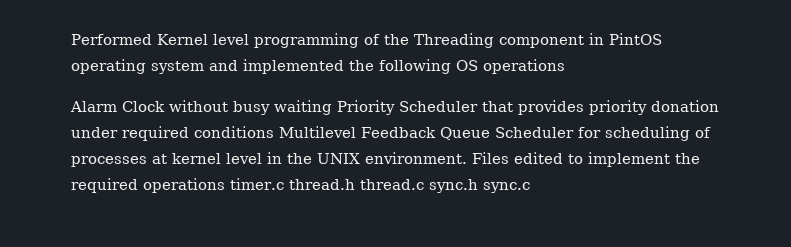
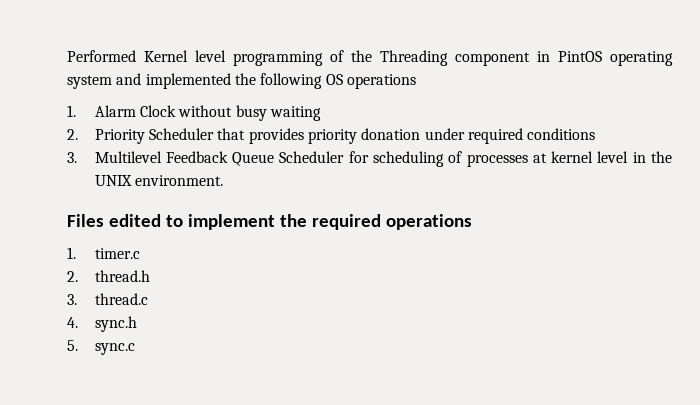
(565, 66) none -> [67,105,76,117] 1.
(332, 107) none -> [67,129,78,140] // 2.
(274, 132) none -> [67,152,77,163] // 3.
(467, 158) none -> (223, 180) //
(225, 185) none -> [67,247,76,259] // 1.
(284, 184) none -> [67,271,78,282] // 2.
(355, 184) none -> [67,294,77,305] // 3.
(424, 184) none -> [67,317,78,328] // 4.
(478, 186) none -> [67,340,78,351] // 5.

